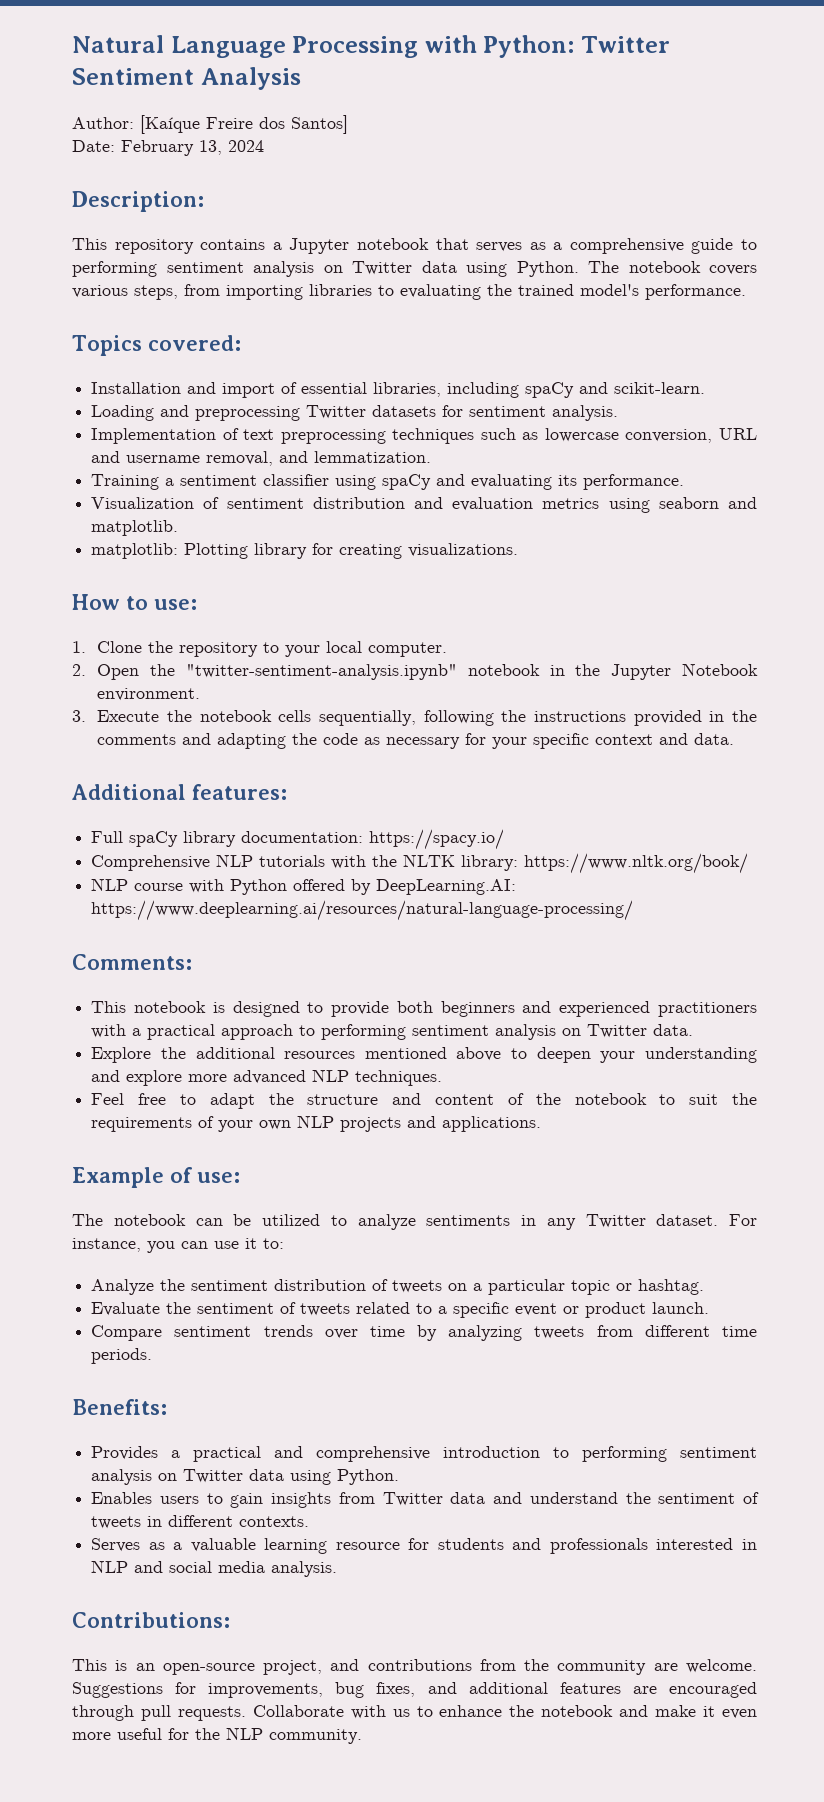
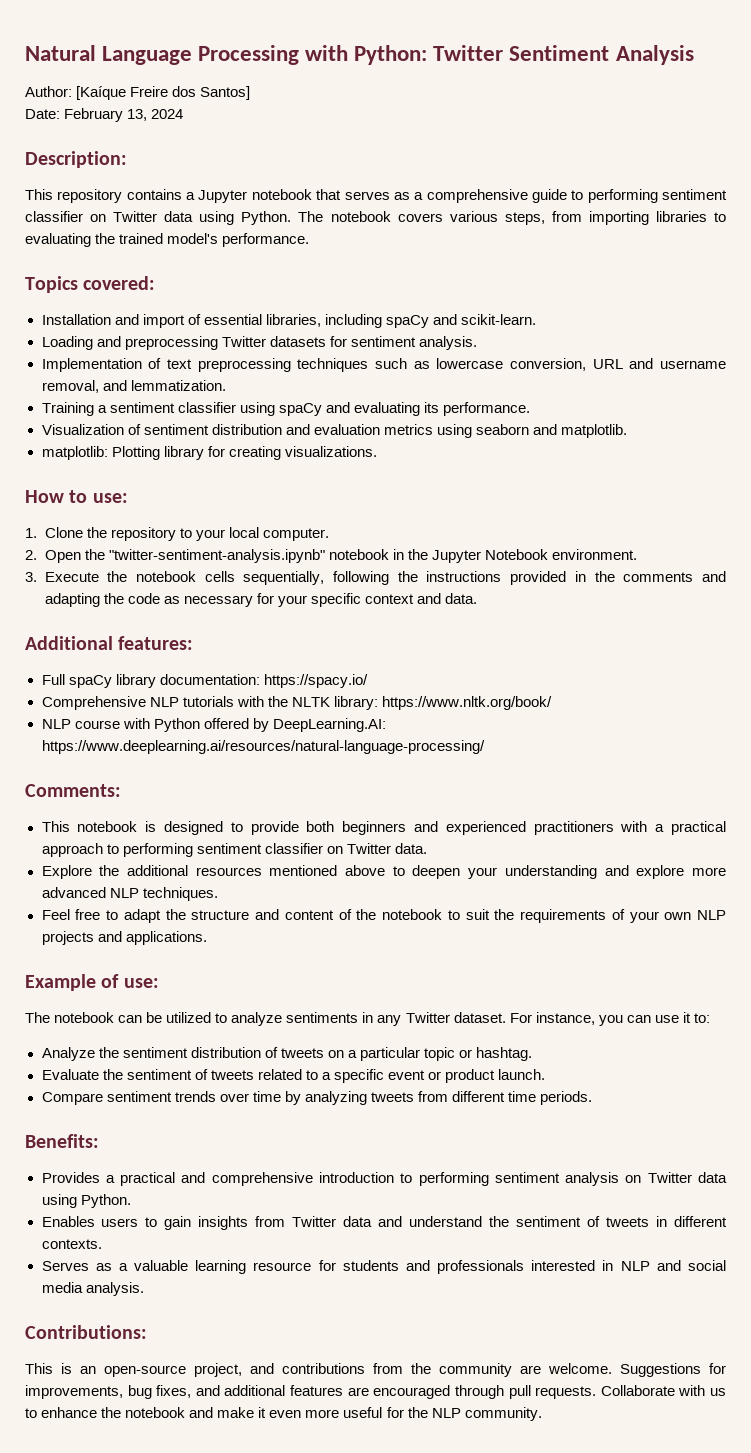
[253,261,314,277] analysis -> [25,211,83,222] classifier
[495,1024,557,1040] analysis -> [264,843,323,854] classifier

